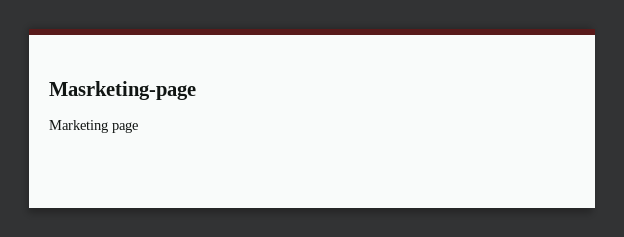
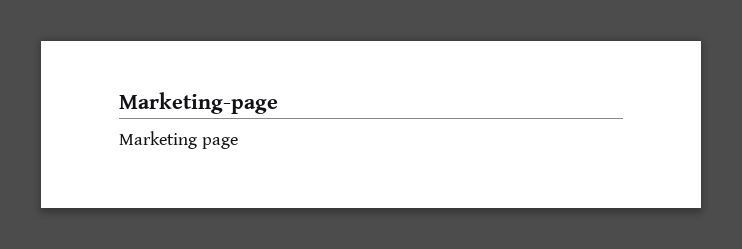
[49,81,196,100] Masrketing-page -> [119,92,278,114] Marketing-page

